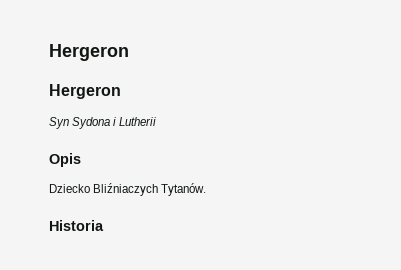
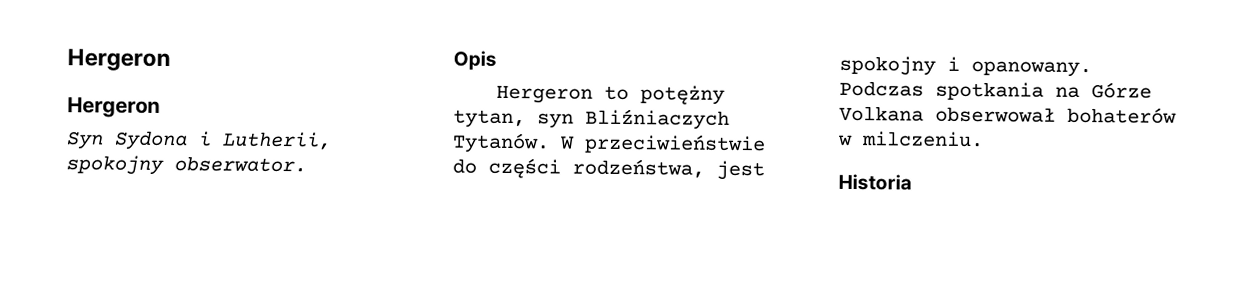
[119,117,157,126] [49,153,81,167] [49,183,207,196] Lutherii // Opis // Dziecko Bliźniaczych Tytanów. -> [222,131,332,150] [66,155,307,175] [453,50,497,70] [496,85,726,105] [453,108,730,130] [452,132,766,155] [452,157,765,181] [839,55,1092,78] [839,80,1152,101] [839,105,1177,124] [838,131,984,148] Lutherii, spokojny obserwator. // Opis // Hergeron to potężny tytan, syn Bliźniaczych Tytanów. W przeciwieństwie do części rodzeństwa, jest spokojny i opanowany. Podczas spotkania na Górze Volkana obserwował bohaterów w milczeniu.

